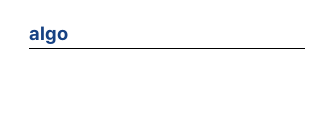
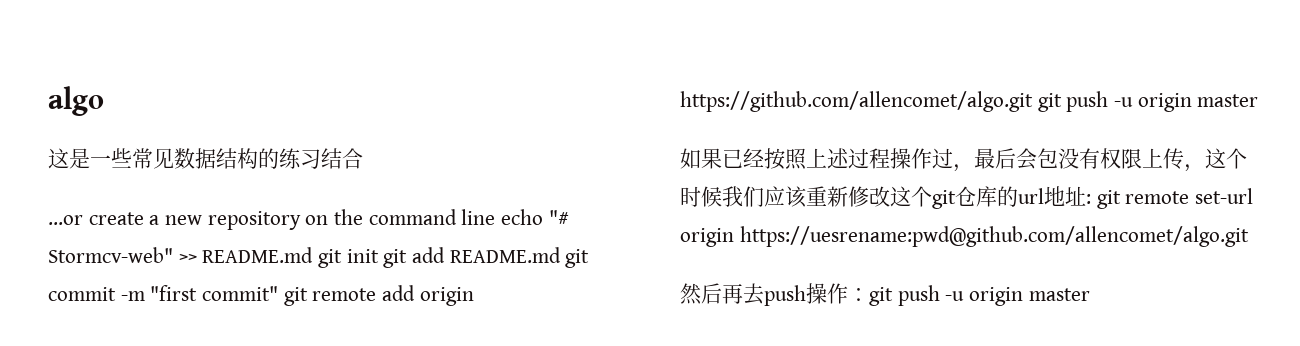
(68, 35) none -> [48,148,363,169] [48,209,569,230] [48,247,590,268] [48,285,474,306] [680,91,1259,112] [680,148,1247,172] [680,186,1254,209] [680,226,1249,247] [680,283,1090,306] // 这是一些常见数据结构的练习结合 // …or create a new repository on the command line echo "# Stormcv-web" >> README.md git init git add README.md git commit -m "first commit" git remote add origin https://github.com/allencomet/algo.git git push -u origin master // 如果已经按照上述过程操作过，最后会包没有权限上传，这个时候我们应该重新修改这个git仓库的url地址: git remote set-url origin https://uesrename:pwd@github.com/allencomet/algo.git // 然后再去push操作：git push -u origin master

